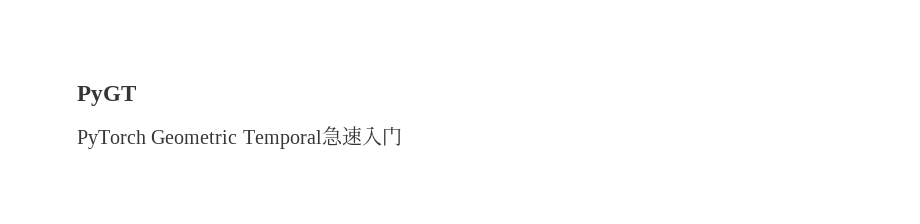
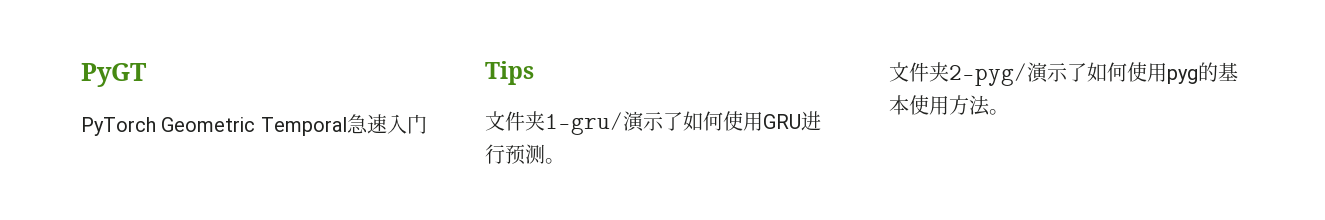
(402, 136) none -> [485,61,534,85] [485,111,821,135] [485,144,565,165] [889,62,1238,86] [889,95,1009,116] // Tips // 文件夹1-gru/演示了如何使用GRU进行预测。 // 文件夹2-pyg/演示了如何使用pyg的基本使用方法。

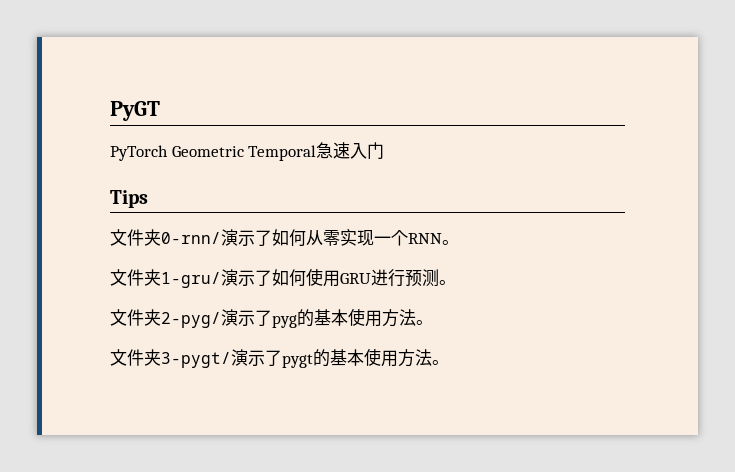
(534, 73) none -> [110,229,459,246] // 文件夹0-rnn/演示了如何从零实现一个RNN。
[1087,62,1167,82] 如何使用 -> (272, 318) none
(1009, 112) none -> [110,348,449,368] // 文件夹3-pygt/演示了pygt的基本使用方法。

